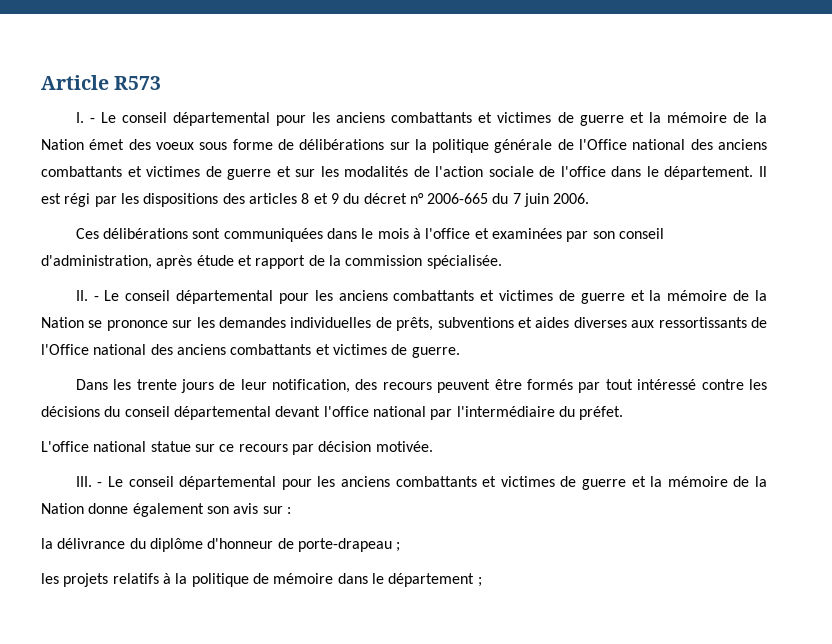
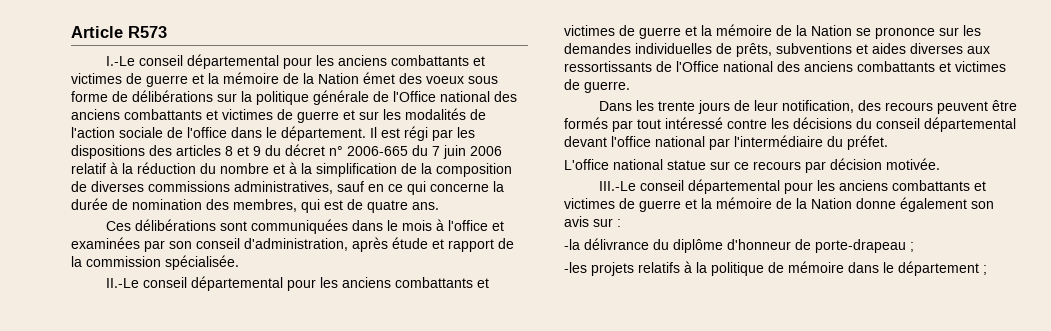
[75,112,116,123] I. - Le -> [105,56,135,66] I.-Le
[553,193,590,204] 2006. -> [470,146,502,156] [71,162,512,177] [71,181,504,195] [71,198,439,213] 2006 relatif à la réduction du nombre et à la simplification de la composition de diverses commissions administratives, sauf en ce qui concerne la durée de nomination des membres, qui est de quatre ans.
[75,290,120,301] II. - Le -> [105,278,139,288] II.-Le
[75,476,123,487] III. - Le -> [598,181,636,191] III.-Le
[41,538,53,549] la -> [564,239,580,250] -la
[41,573,59,584] les -> [564,262,587,273] -les

